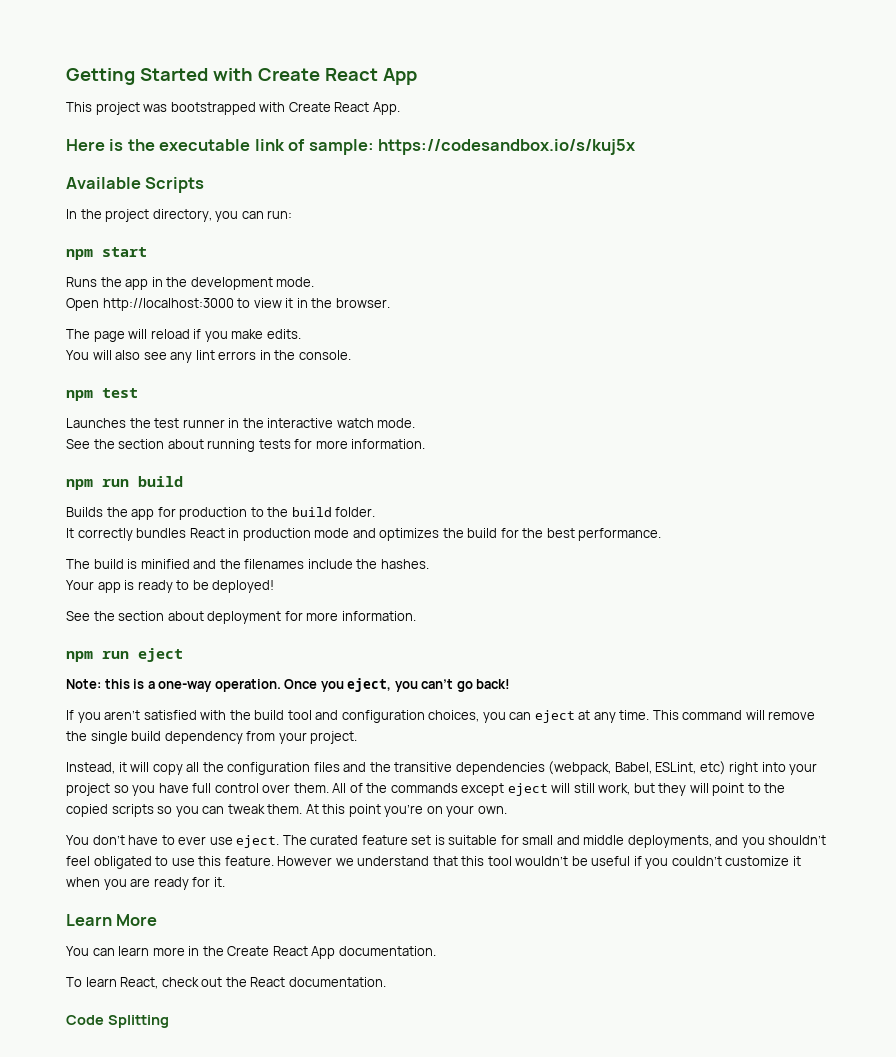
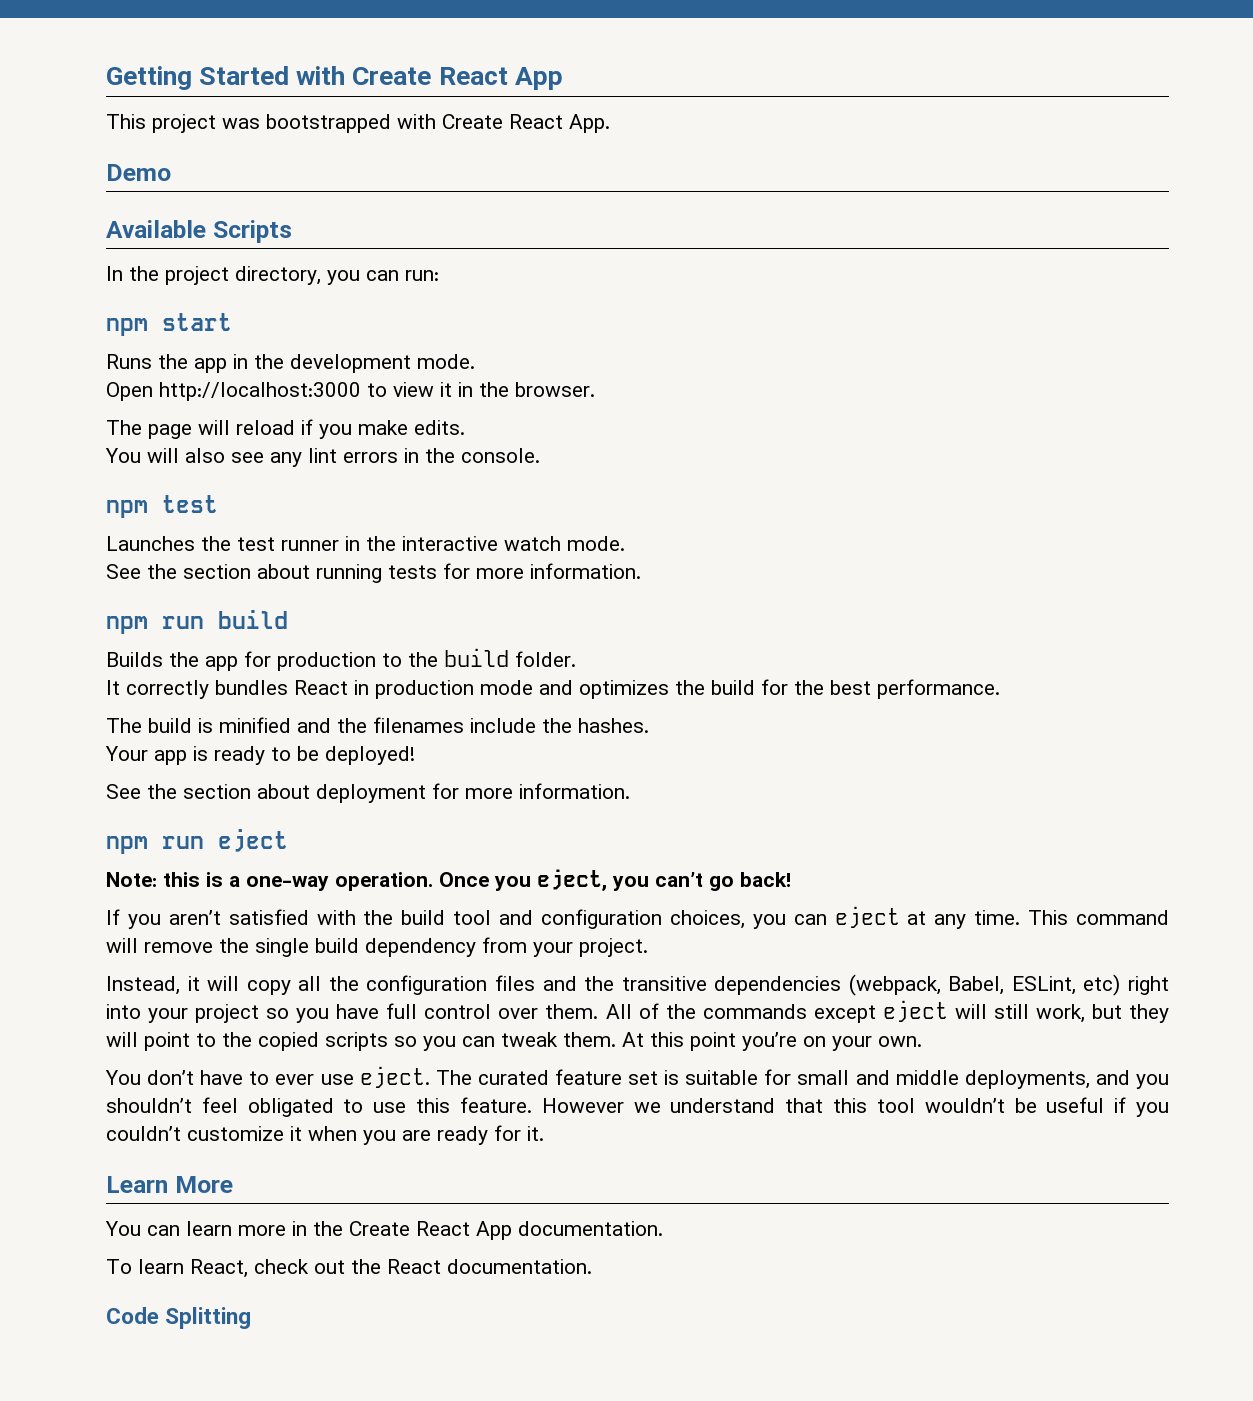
[66,139,636,155] Here is the executable link of sample: https://codesandbox.io/s/kuj5x -> [106,164,171,181] Demo

